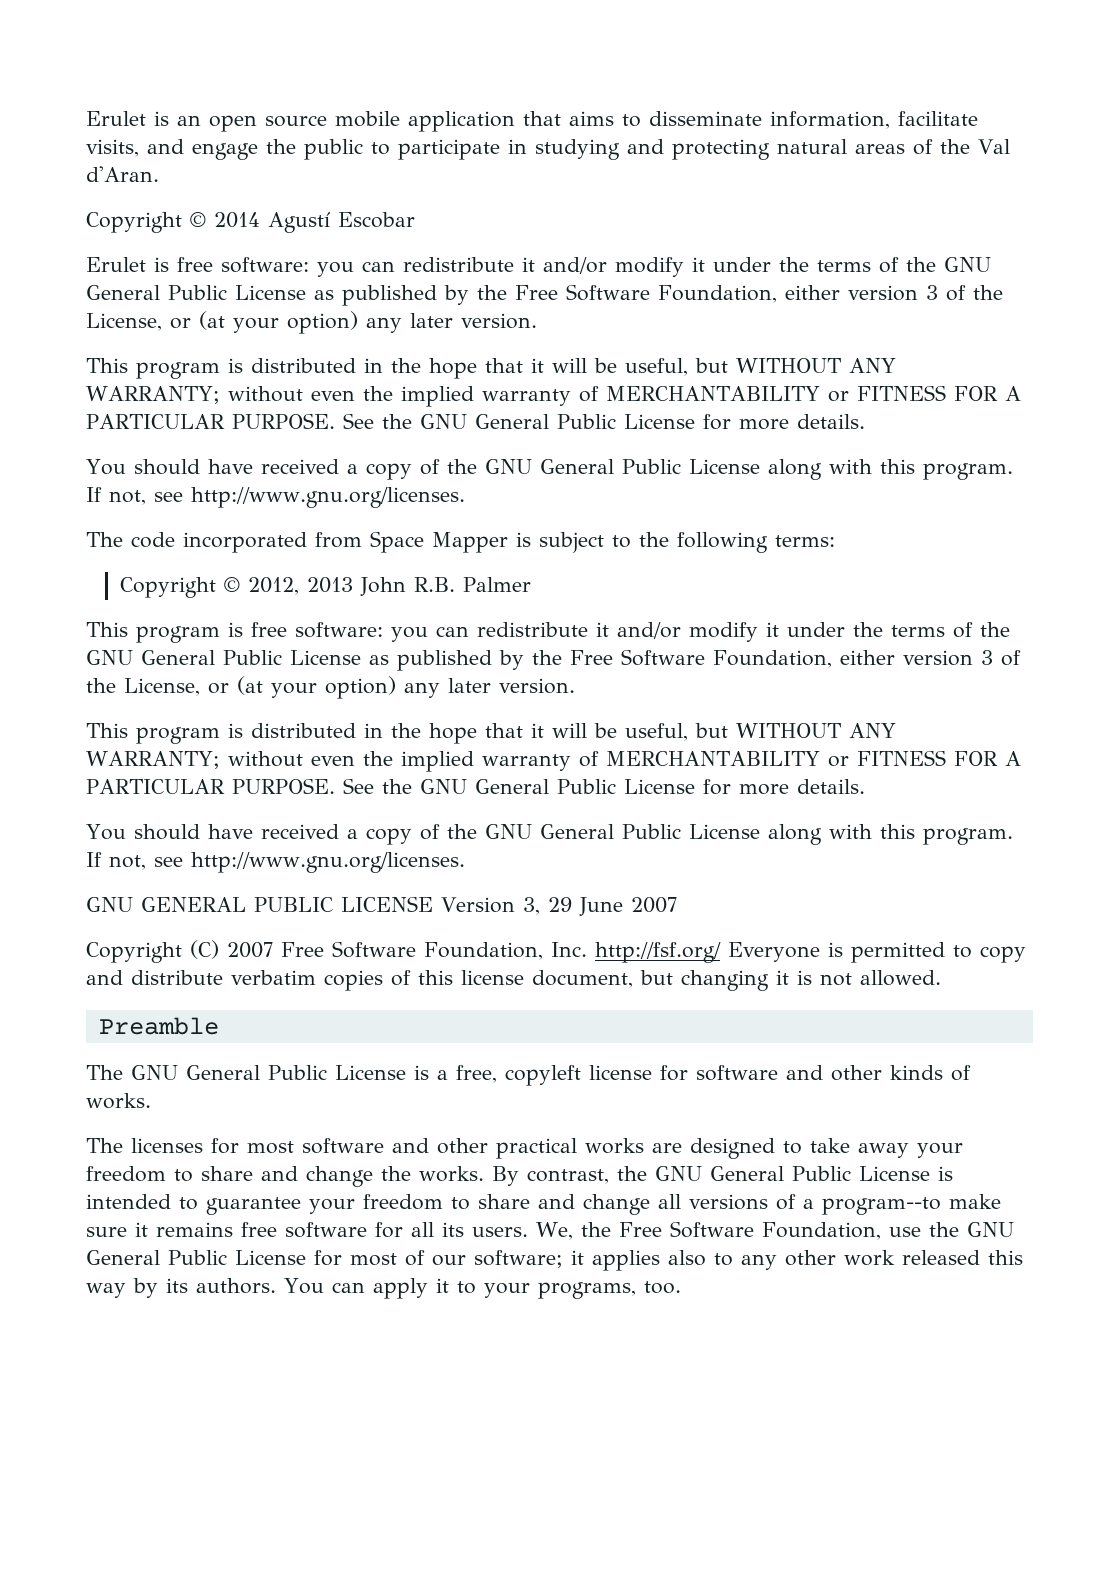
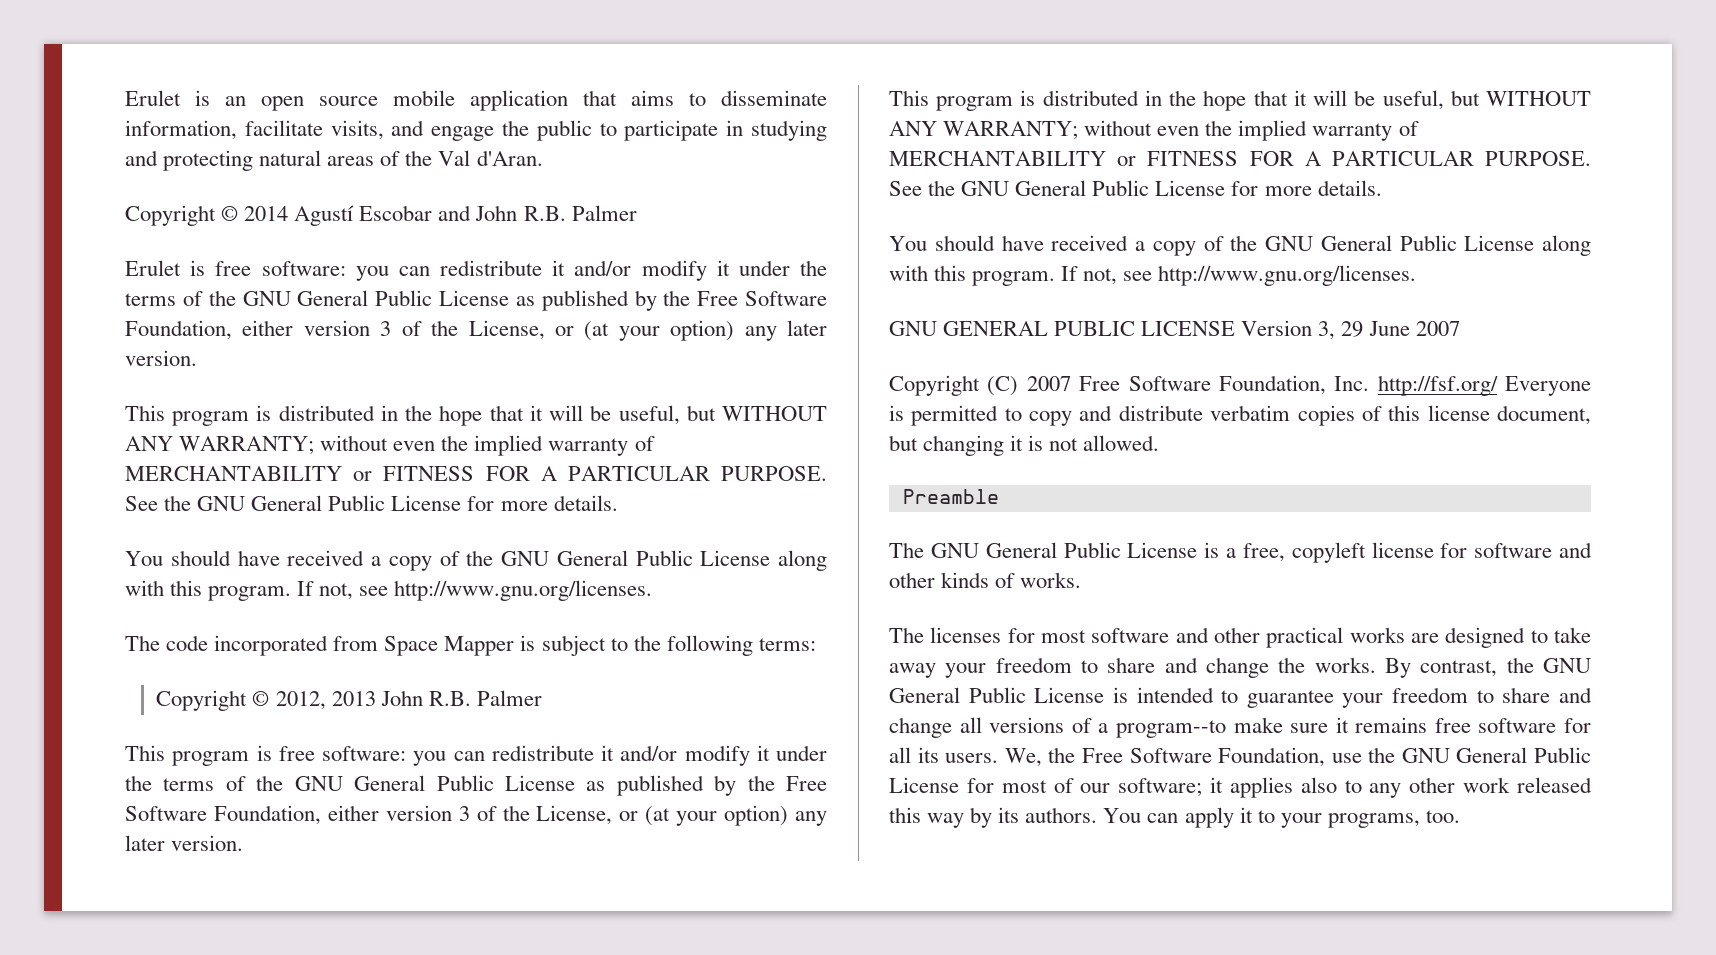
(415, 220) none -> [438,205,637,221] and John R.B. Palmer

